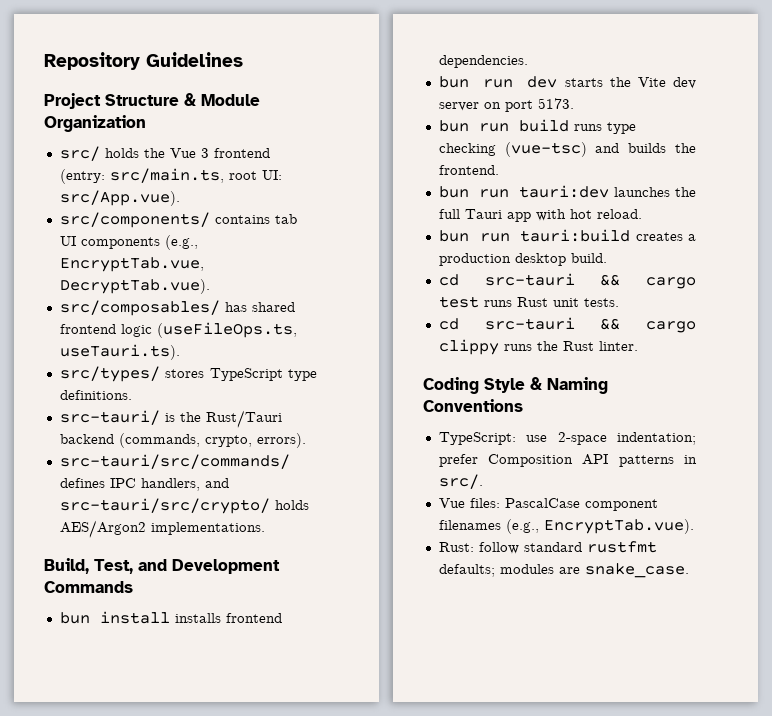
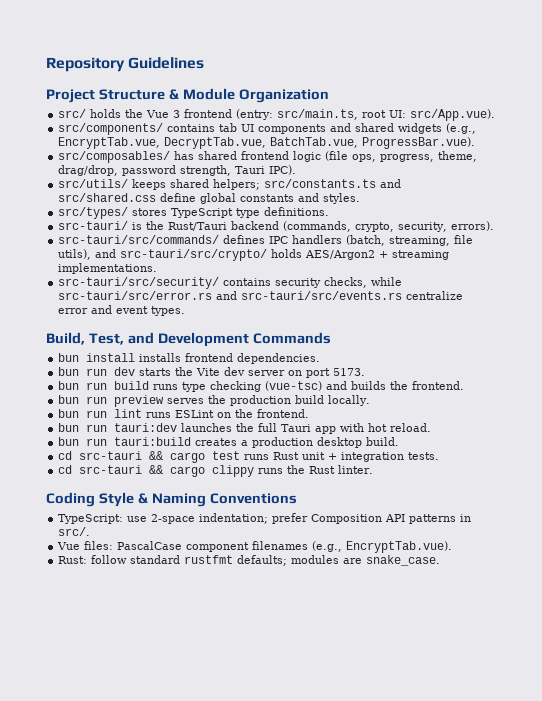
[164,235,198,250] [59,257,204,272] [59,279,210,294] (e.g., EncryptTab.vue, DecryptTab.vue). -> [330,123,477,134] [58,137,476,149] and shared widgets (e.g., EncryptTab.vue, DecryptTab.vue, BatchTab.vue, ProgressBar.vue).
[156,322,297,338] [59,344,180,360] (useFileOps.ts, useTauri.ts). -> [325,151,478,162] [58,165,297,176] [58,179,402,190] [58,193,361,204] (file ops, progress, theme, drag/drop, password strength, Tauri IPC). // src/utils/ keeps shared helpers; src/constants.ts and src/shared.css define global constants and styles.
(252, 441) none -> [398,222,448,232] security,
[140,478,200,491] handlers, -> [292,235,474,246] [58,249,92,260] handlers (batch, streaming, file utils),
(146, 529) none -> [379,250,450,260] + streaming
(265, 528) none -> [58,277,403,289] [58,291,464,300] [58,305,186,316] // src-tauri/src/security/ contains security checks, while src-tauri/src/error.rs and src-tauri/src/events.rs centralize error and event types.
(499, 170) none -> [58,395,371,407] [58,409,310,418] // bun run preview serves the production build locally. // bun run lint runs ESLint on the frontend.
(579, 302) none -> [328,452,405,462] + integration

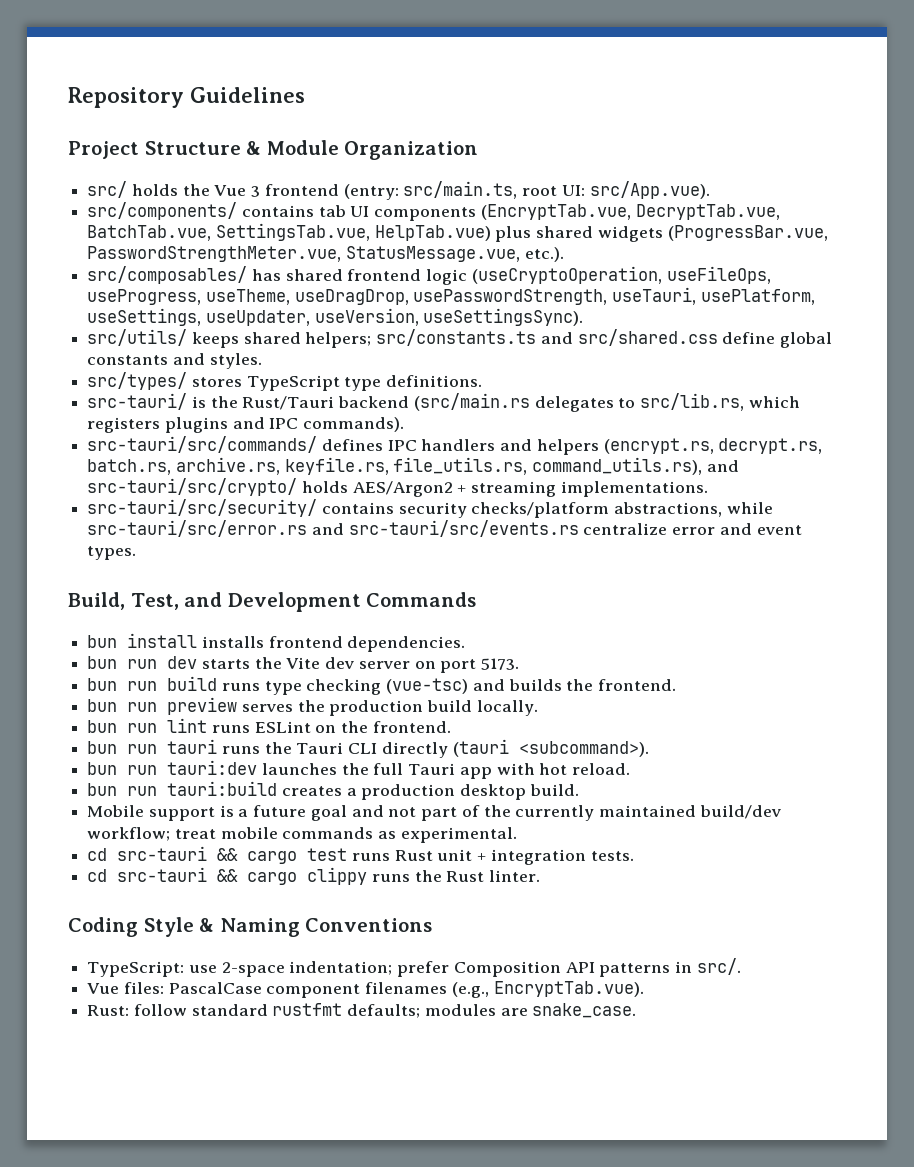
[330,123,477,134] [58,137,476,149] and shared widgets (e.g., EncryptTab.vue, DecryptTab.vue, BatchTab.vue, ProgressBar.vue). -> [480,204,780,220] [87,223,828,242] [87,246,564,262] (EncryptTab.vue, DecryptTab.vue, BatchTab.vue, SettingsTab.vue, HelpTab.vue) plus shared widgets (ProgressBar.vue, PasswordStrengthMeter.vue, StatusMessage.vue, etc.).
[325,151,478,162] [58,165,297,176] (file ops, progress, theme, drag/drop, password strength, Tauri IPC). -> [471,266,771,284] [87,287,815,305] [87,308,584,326] (useCryptoOperation, useFileOps, useProgress, useTheme, useDragDrop, usePasswordStrength, useTauri, usePlatform, useSettings, useUpdater, useVersion, useSettingsSync).
[283,221,495,232] [58,235,474,246] [58,249,92,260] (commands, crypto, security, errors). // src-tauri/src/commands/ defines IPC handlers (batch, streaming, file utils), -> [413,393,800,412] [87,417,405,433] [87,436,823,455] [87,457,703,475] (src/main.rs delegates to src/lib.rs, which registers plugins and IPC commands). // src-tauri/src/commands/ defines IPC handlers and helpers (encrypt.rs, decrypt.rs, batch.rs, archive.rs, keyfile.rs, file_utils.rs, command_utils.rs),
[324,277,368,288] checks, -> [471,502,723,518] checks/platform abstractions,
(310, 413) none -> [87,739,649,758] // bun run tauri runs the Tauri CLI directly (tauri <subcommand>).
(400, 441) none -> [87,805,781,821] [87,827,517,843] // Mobile support is a future goal and not part of the currently maintained build/dev workflow; treat mobile commands as experimental.

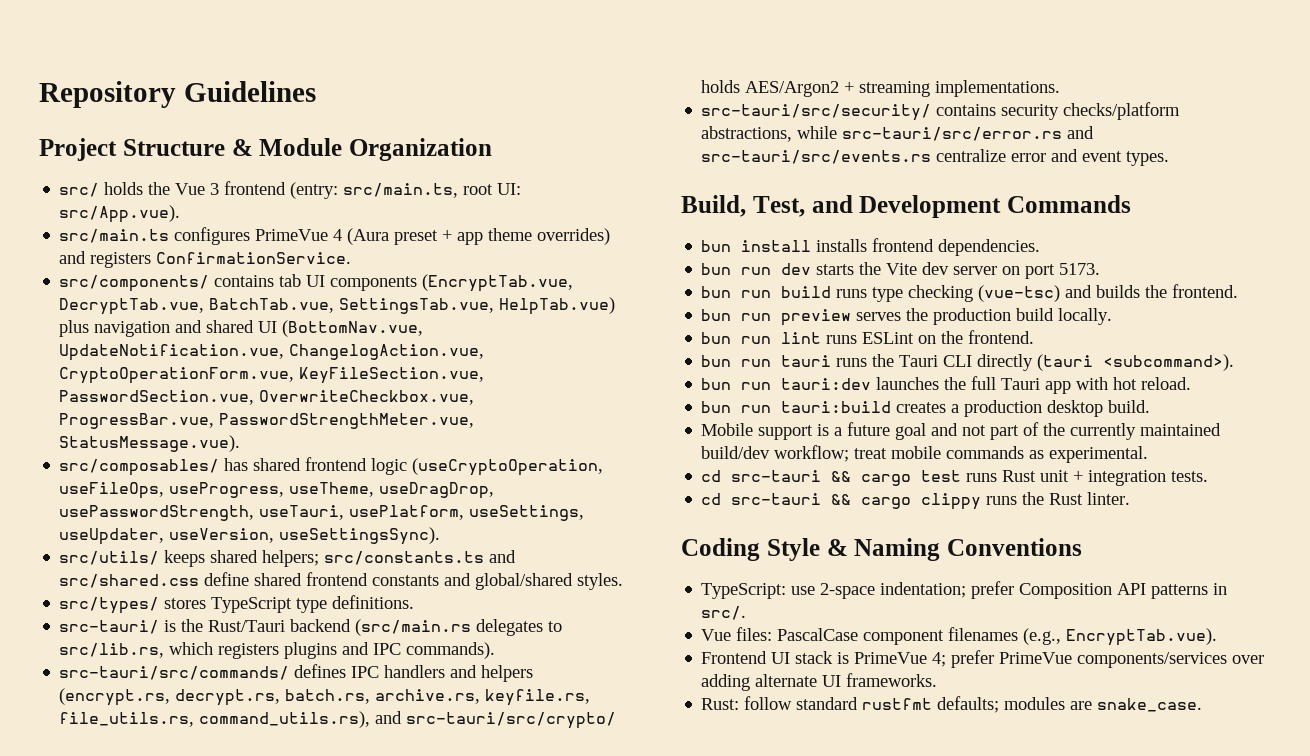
(710, 190) none -> [59,227,611,245] [59,251,352,268] // src/main.ts configures PrimeVue 4 (Aura preset + app theme overrides) and registers ConfirmationService.
[536,225,828,242] [87,246,564,262] shared widgets (ProgressBar.vue, PasswordStrengthMeter.vue, StatusMessage.vue, etc.). -> [94,320,424,337] [59,344,485,361] [59,367,485,384] [59,390,475,405] [59,413,475,429] [59,435,241,452] navigation and shared UI (BottomNav.vue, UpdateNotification.vue, ChangelogAction.vue, CryptoOperationForm.vue, KeyFileSection.vue, PasswordSection.vue, OverwriteCheckbox.vue, ProgressBar.vue, PasswordStrengthMeter.vue, StatusMessage.vue).
[780,332,833,348] global -> [254,572,369,586] shared frontend
(205, 359) none -> [475,573,574,590] global/shared
(644, 989) none -> [701,650,1265,668] [701,673,938,691] // Frontend UI stack is PrimeVue 4; prefer PrimeVue components/services over adding alternate UI frameworks.

